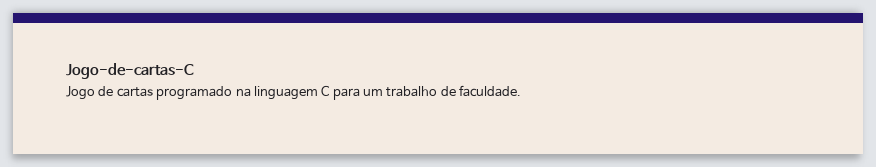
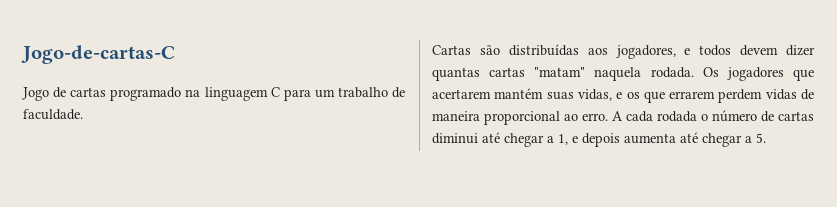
(522, 91) none -> [432,44,815,59] [432,67,814,81] [432,88,814,103] [432,110,814,125] [432,132,766,147] // Cartas são distribuídas aos jogadores, e todos devem dizer quantas cartas "matam" naquela rodada. Os jogadores que acertarem mantém suas vidas, e os que errarem perdem vidas de maneira proporcional ao erro. A cada rodada o número de cartas diminui até chegar a 1, e depois aumenta até chegar a 5.

